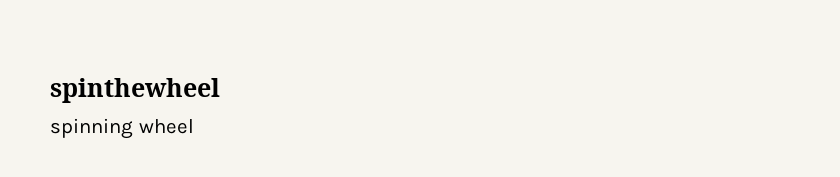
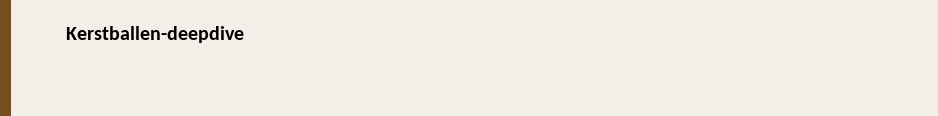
[50,78,220,103] [50,118,194,139] spinthewheel // spinning wheel -> [66,26,244,43] Kerstballen-deepdive

